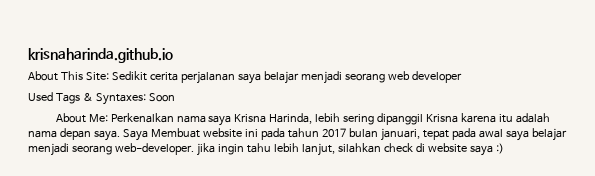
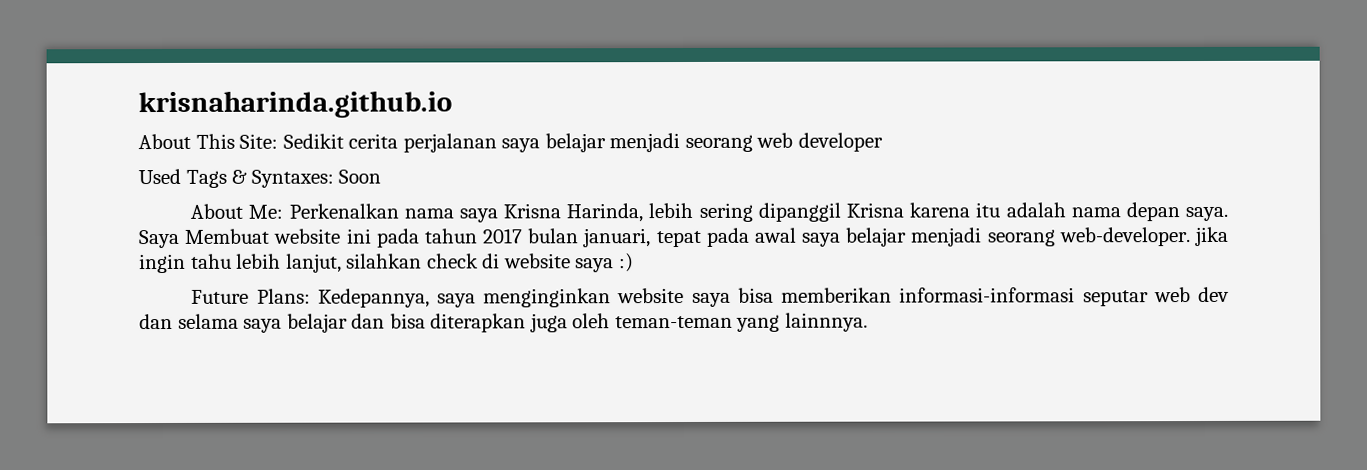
(504, 148) none -> [191,286,1229,308] [139,312,868,333] // Future Plans: Kedepannya, saya menginginkan website saya bisa memberikan informasi-informasi seputar web dev dan selama saya belajar dan bisa diterapkan juga oleh teman-teman yang lainnnya.

